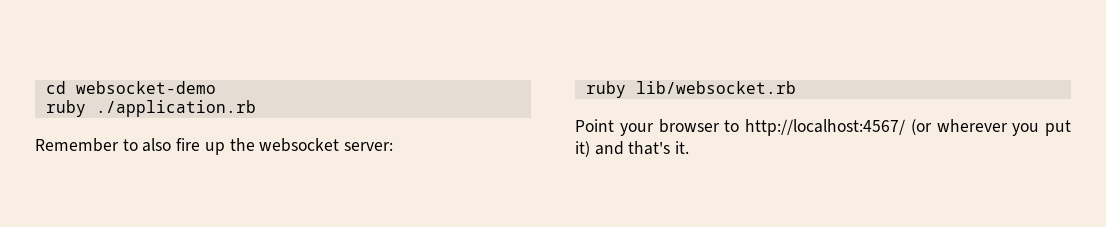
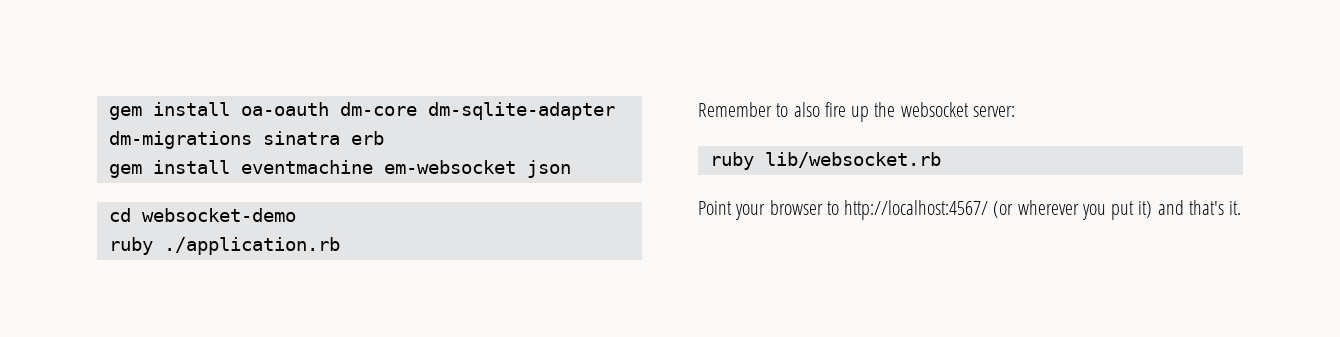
(45, 87) none -> [108,102,615,120] [108,131,384,149] [108,160,571,178] gem install oa-oauth dm-core dm-sqlite-adapter dm-migrations sinatra erb // gem install eventmachine em-websocket json //

